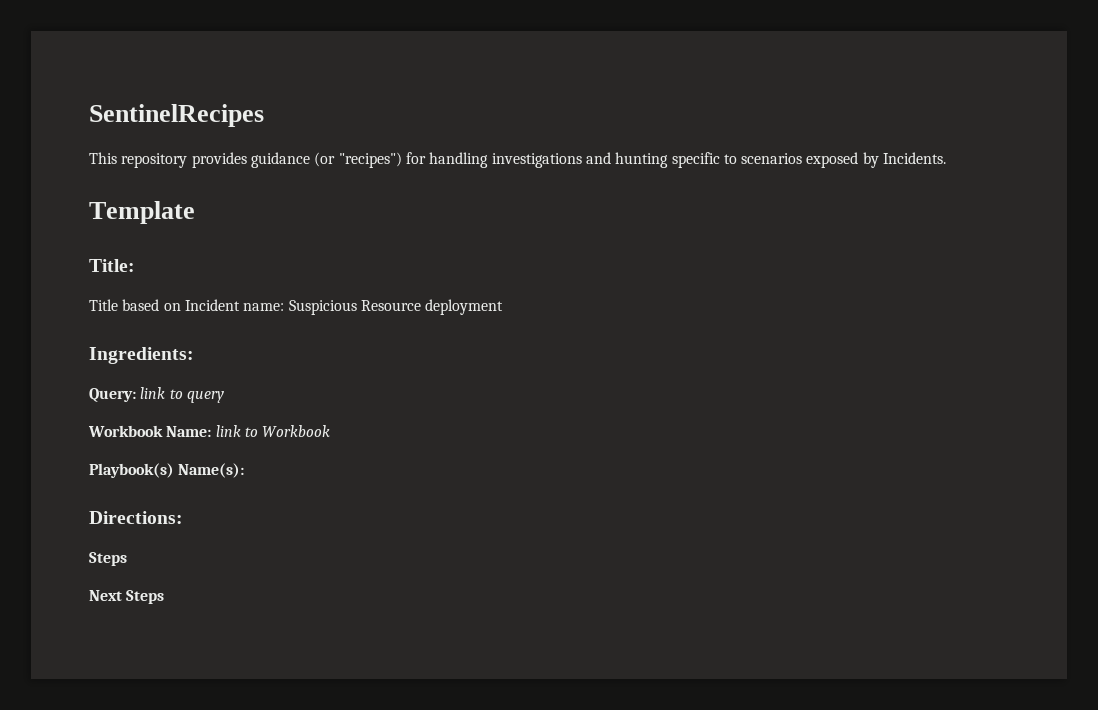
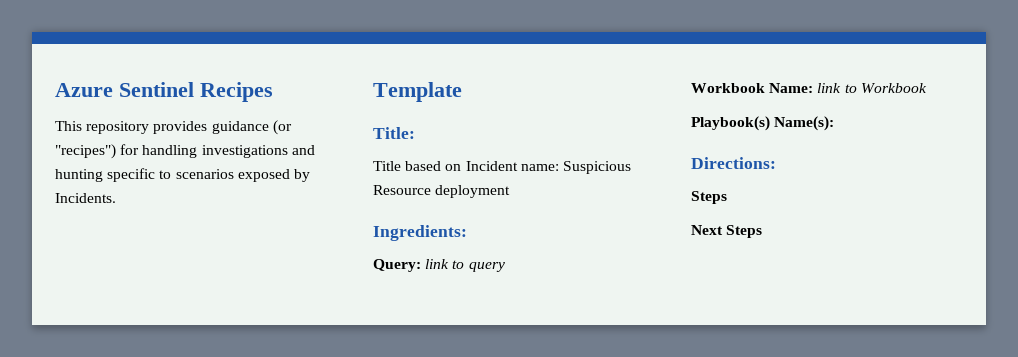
[89,104,264,127] SentinelRecipes -> [55,82,273,102] Azure Sentinel Recipes

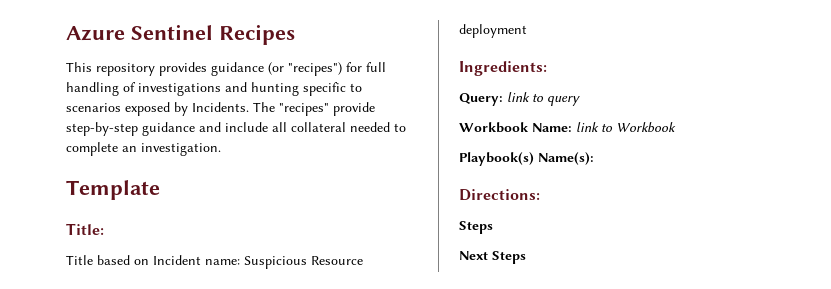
[142,145,198,158] handling -> [366,62,386,72] [66,82,136,96] full handling of
(116, 198) none -> [253,102,375,116] [66,122,406,136] [66,142,221,156] The "recipes" provide step-by-step guidance and include all collateral needed to complete an investigation.

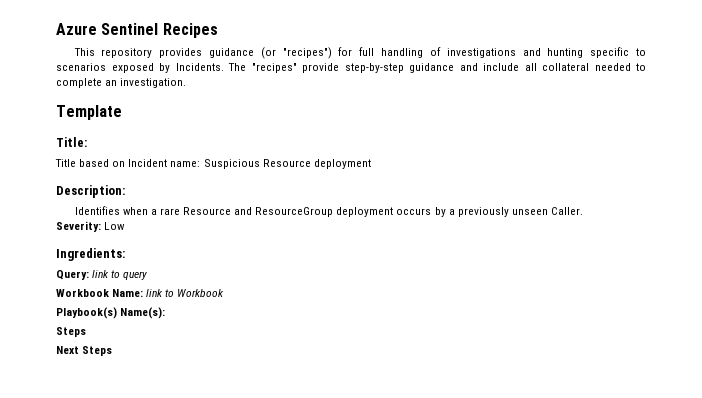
(527, 31) none -> [56,185,125,198] [74,206,583,217] [56,221,126,232] // Description: // Identifies when a rare Resource and ResourceGroup deployment occurs by a previously unseen Caller. // Severity: Low
[459,189,540,201] // Directions: -> (166, 313) none

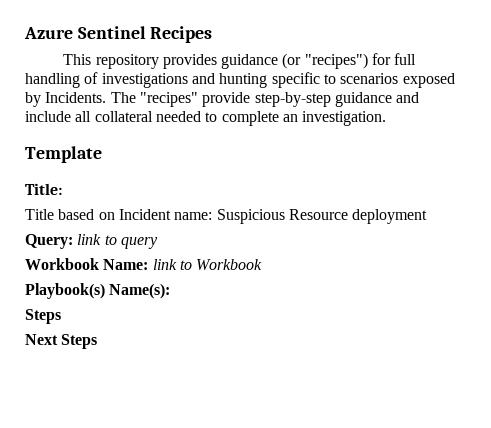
[56,185,125,198] [74,206,583,217] [56,221,126,232] [56,248,125,261] // Description: // Identifies when a rare Resource and ResourceGroup deployment occurs by a previously unseen Caller. // Severity: Low // Ingredients: -> (428, 216) none

